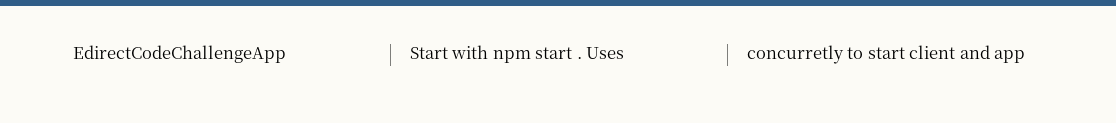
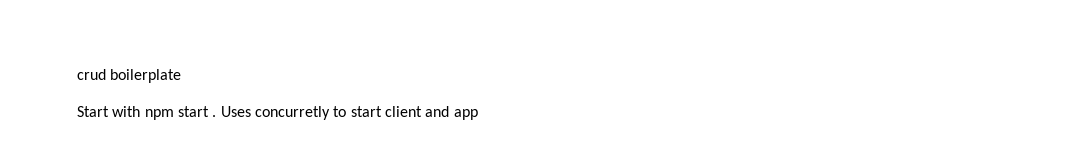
[73,45,286,63] EdirectCodeChallengeApp -> [77,69,182,83] crud boilerplate

